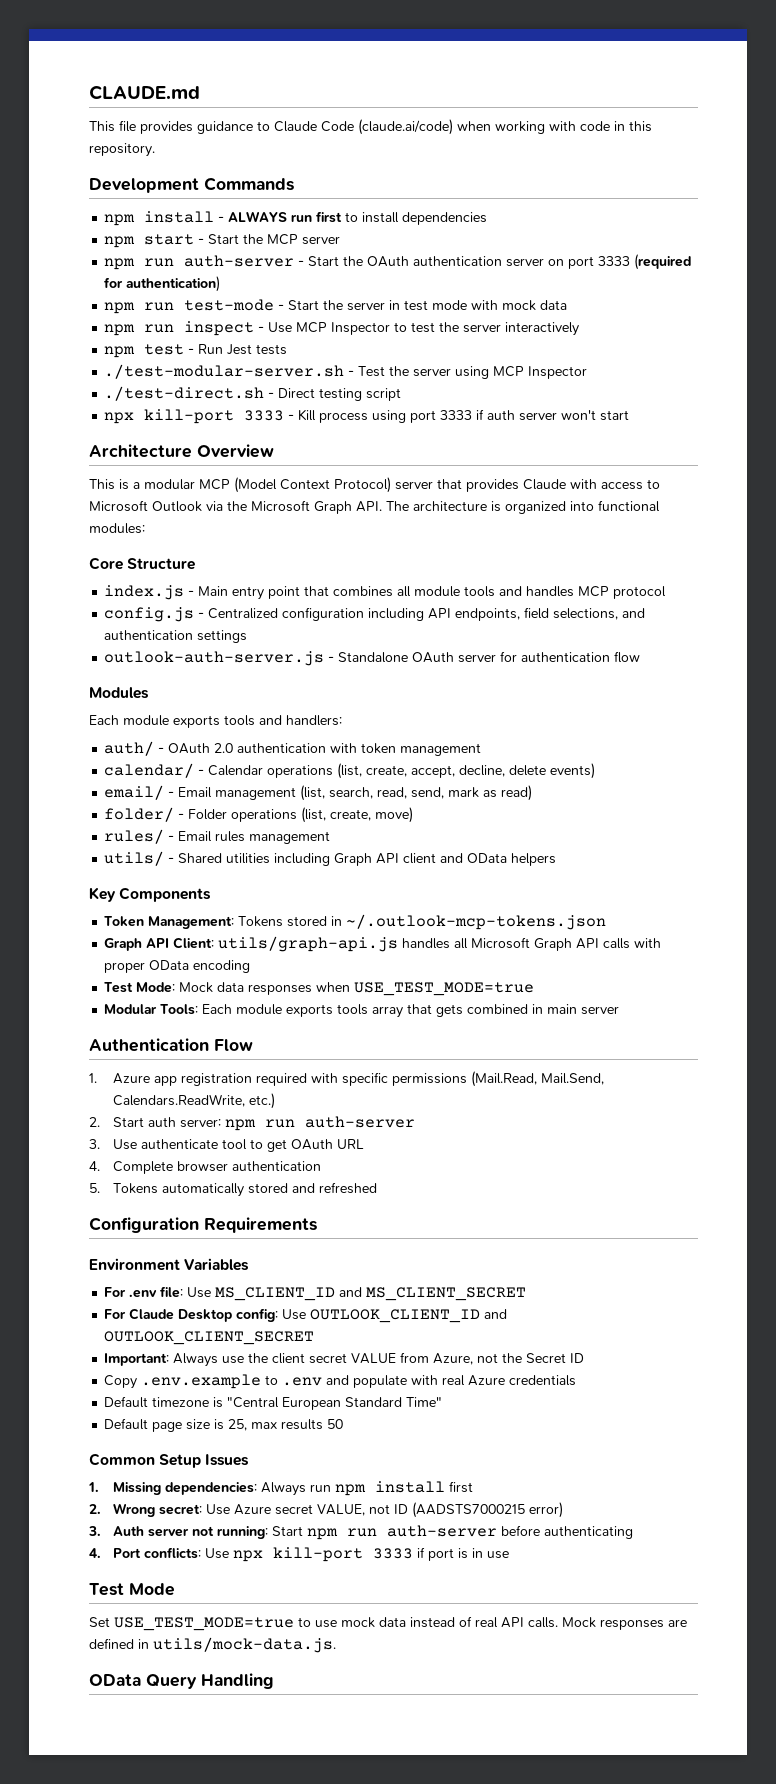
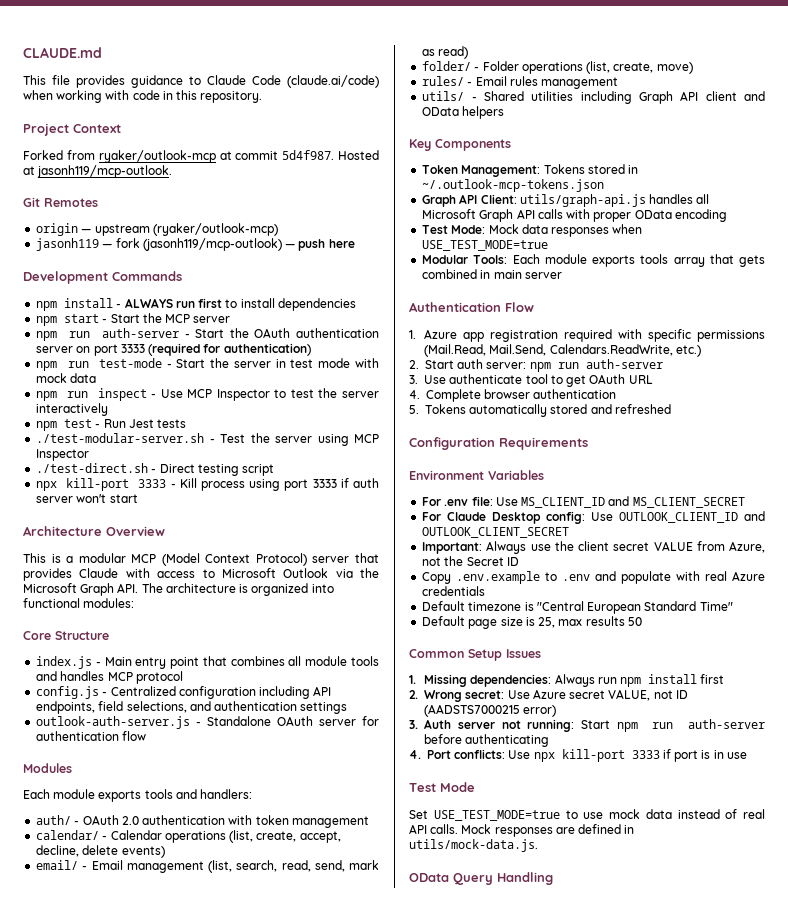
(155, 150) none -> [23,123,121,136] [23,150,379,163] [23,165,173,178] [23,197,98,207] [36,223,278,236] [36,238,355,251] // Project Context // Forked from ryaker/outlook-mcp at commit 5d4f987. Hosted at jasonh119/mcp-outlook. // Git Remotes // origin — upstream (ryaker/outlook-mcp) // jasonh119 — fork (jasonh119/mcp-outlook) — push here

